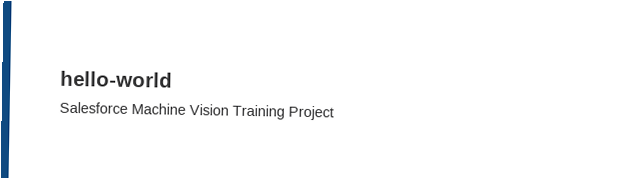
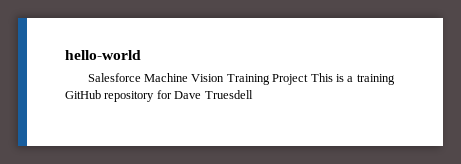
(334, 113) none -> [310,73,395,85] [65,90,253,102] This is a training GitHub repository for Dave Truesdell

